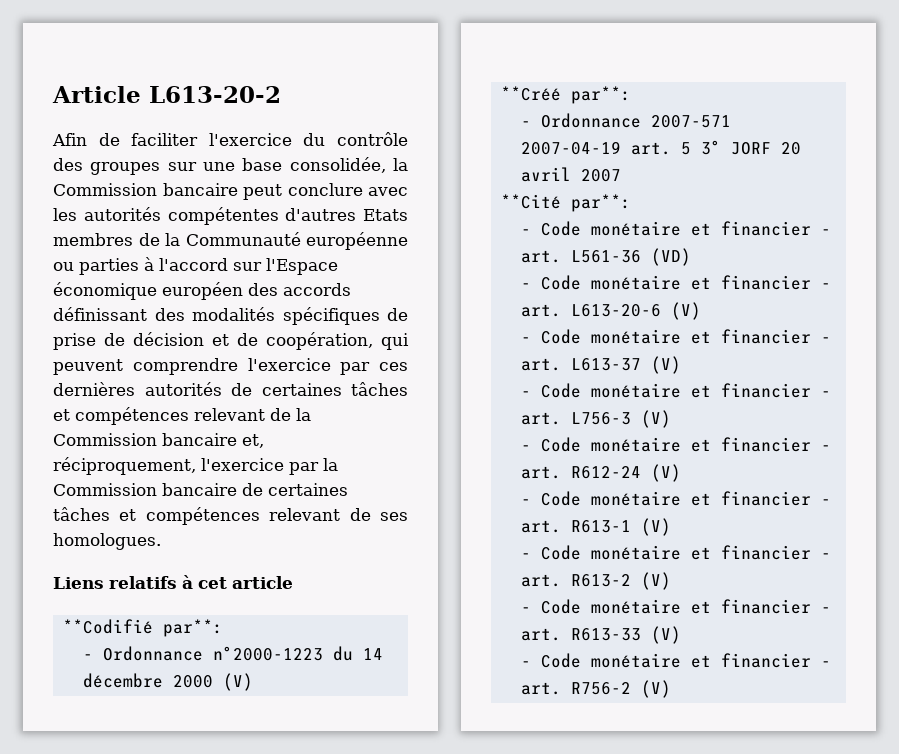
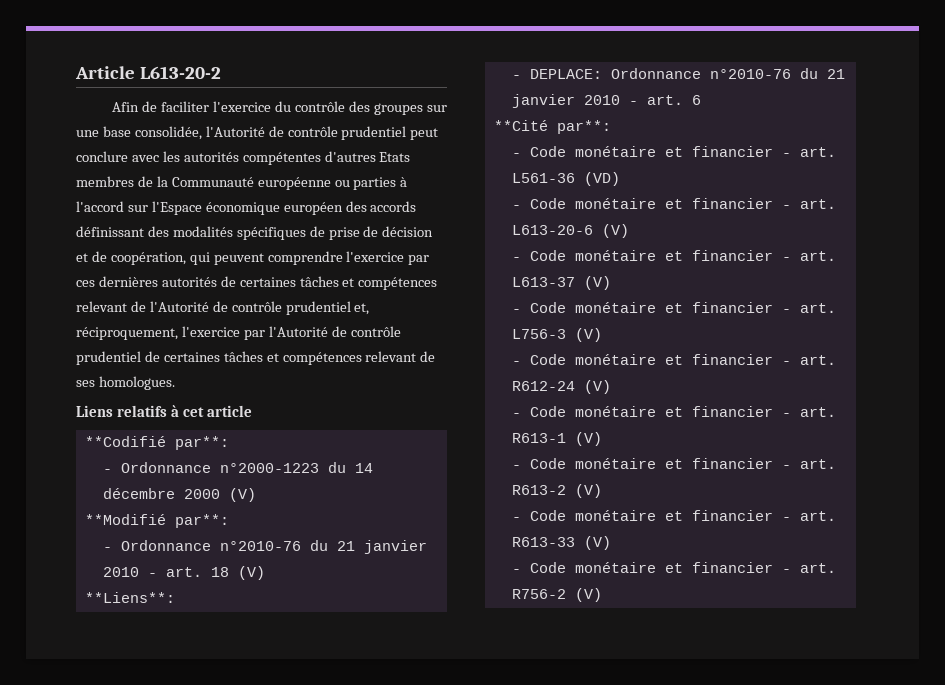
[393,158,409,171] [53,183,238,196] la Commission bancaire -> [205,126,407,140] l'Autorité de contrôle prudentiel
[296,408,311,421] [53,433,264,448] [53,457,338,475] [53,483,237,496] la Commission bancaire et, réciproquement, l'exercice par la Commission bancaire -> [149,301,370,315] [76,326,401,340] [76,351,141,365] l'Autorité de contrôle prudentiel et, réciproquement, l'exercice par l'Autorité de contrôle prudentiel
[500,86,631,104] [520,113,731,128] [520,140,801,155] [520,167,621,182] **Créé par**: // - Ordonnance 2007-571 2007-04-19 art. 5 3° JORF 20 avril 2007 -> [84,514,229,528] [102,540,427,554] [102,566,265,580] [84,592,175,603] [511,68,845,79] [511,94,701,108] **Modifié par**: // - Ordonnance n°2010-76 du 21 janvier 2010 - art. 18 (V) // **Liens**: // - DEPLACE: Ordonnance n°2010-76 du 21 janvier 2010 - art. 6

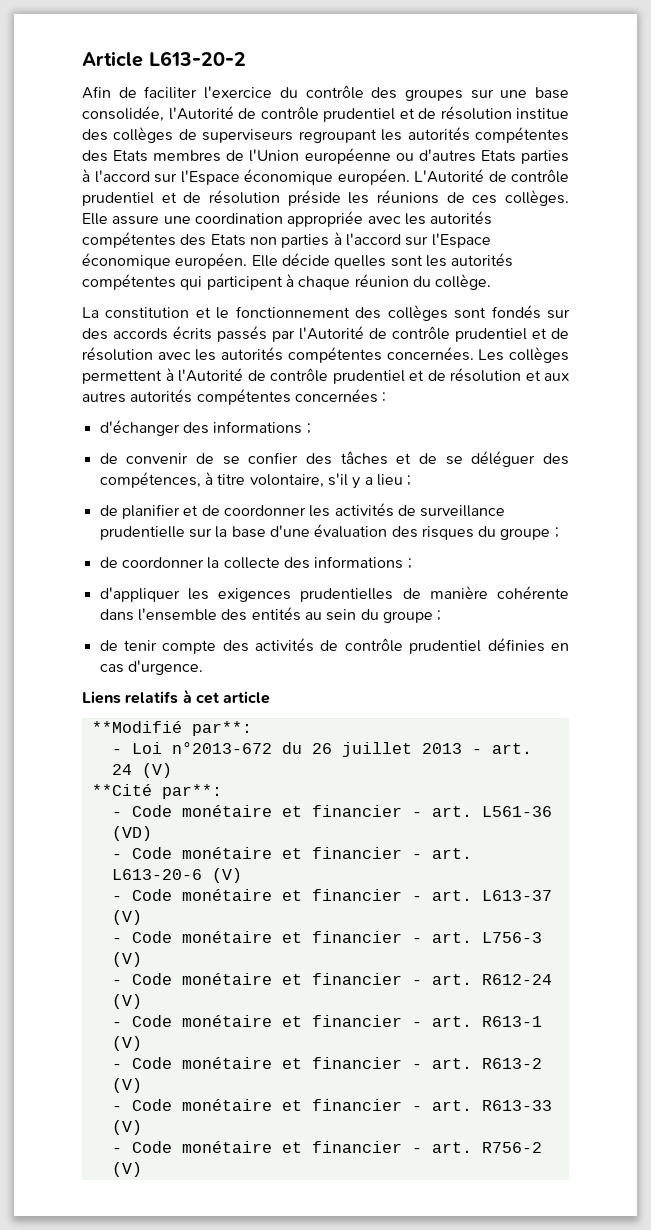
[410,128,439,140] [76,151,376,165] peut conclure avec les autorités compétentes d'autres -> [399,106,569,120] [82,127,570,143] [82,150,108,162] et de résolution institue des collèges de superviseurs regroupant les autorités compétentes des
[156,176,408,190] [76,201,417,215] [76,226,434,240] [76,251,430,265] [76,276,438,290] [76,301,370,315] [76,326,240,340] la Communauté européenne ou parties à l'accord sur l'Espace économique européen des accords définissant des modalités spécifiques de prise de décision et de coopération, qui peuvent comprendre l'exercice par ces dernières autorités de certaines tâches et compétences relevant de l'Autorité de contrôle prudentiel et, réciproquement, l'exercice -> [249,148,569,164] [82,169,569,185] [82,190,569,206] [82,211,493,227] [82,232,491,248] [82,253,514,269] [82,274,492,290] [82,305,571,321] [82,326,267,342] l'Union européenne ou d'autres Etats parties à l'accord sur l'Espace économique européen. L'Autorité de contrôle prudentiel et de résolution préside les réunions de ces collèges. Elle assure une coordination appropriée avec les autorités compétentes des Etats non parties à l'accord sur l'Espace économique européen. Elle décide quelles sont les autorités compétentes qui participent à chaque réunion du collège. // La constitution et le fonctionnement des collèges sont fondés sur des accords écrits passés
[144,351,436,365] [76,376,175,390] de certaines tâches et compétences relevant de ses homologues. -> [532,328,569,339] [82,347,569,363] [82,368,569,384] [82,389,387,405] [99,420,311,436] [99,451,570,467] [99,472,412,489] [99,503,506,519] [99,524,559,540] [99,556,412,569] [99,586,569,602] [99,607,442,623] [99,638,569,654] [99,660,203,675] et de résolution avec les autorités compétentes concernées. Les collèges permettent à l'Autorité de contrôle prudentiel et de résolution et aux autres autorités compétentes concernées : // d'échanger des informations ; // de convenir de se confier des tâches et de se déléguer des compétences, à titre volontaire, s'il y a lieu ; // de planifier et de coordonner les activités de surveillance prudentielle sur la base d'une évaluation des risques du groupe ; // de coordonner la collecte des informations ; // d'appliquer les exigences prudentielles de manière cohérente dans l'ensemble des entités au sein du groupe ; // de tenir compte des activités de contrôle prudentiel définies en cas d'urgence.
[84,436,229,450] [102,462,373,473] [102,488,256,502] [84,514,229,528] [102,540,427,554] [102,566,265,580] [84,592,175,603] [511,68,845,79] [511,94,701,108] **Codifié par**: // - Ordonnance n°2000-1223 du 14 décembre 2000 (V) // **Modifié par**: // - Ordonnance n°2010-76 du 21 janvier 2010 - art. 18 (V) // **Liens**: // - DEPLACE: Ordonnance n°2010-76 du 21 janvier 2010 - art. 6 -> [91,721,252,736] [111,742,532,757] [111,763,172,778] **Modifié par**: // - Loi n°2013-672 du 26 juillet 2013 - art. 24 (V)

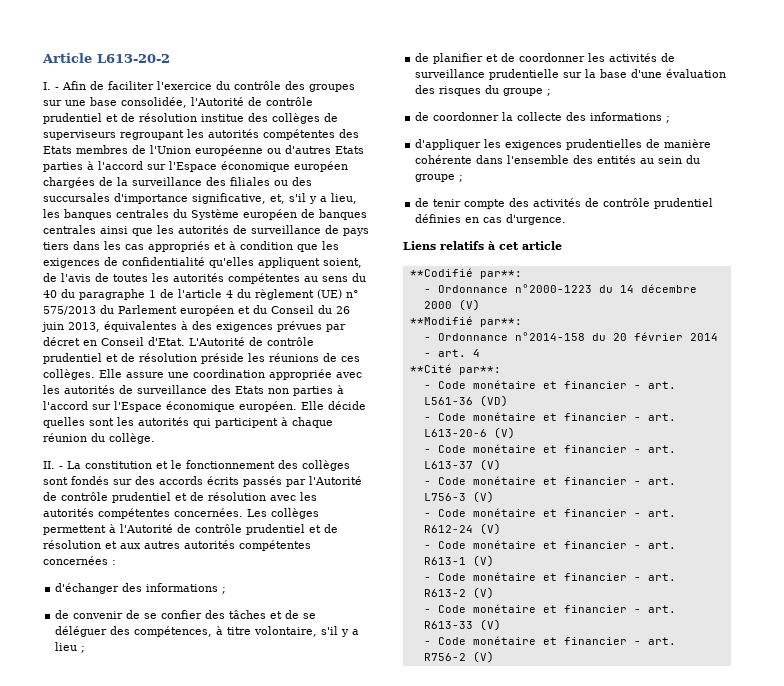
(246, 58) none -> [43,82,59,90] I. -
[337,169,410,185] européen. -> [294,161,348,172] [43,177,312,188] [43,193,357,204] [43,209,367,220] [43,225,369,236] [43,241,339,252] [43,257,362,268] [43,273,366,284] [43,289,359,300] [43,305,350,316] [41,321,346,332] [43,337,185,346] européen chargées de la surveillance des filiales ou des succursales d'importance significative, et, s'il y a lieu, les banques centrales du Système européen de banques centrales ainsi que les autorités de surveillance de pays tiers dans les cas appropriés et à condition que les exigences de confidentialité qu'elles appliquent soient, de l'avis de toutes les autorités compétentes au sens du 40 du paragraphe 1 de l'article 4 du règlement (UE) n° 575/2013 du Parlement européen et du Conseil du 26 juin 2013, équivalentes à des exigences prévues par décret en Conseil d'Etat.
[82,232,176,248] compétentes -> [119,385,207,394] de surveillance
[82,274,176,290] compétentes -> (189, 421) none
(492, 282) none -> [43,461,63,469] II. -
[91,721,252,736] [111,742,532,757] [111,763,172,778] **Modifié par**: // - Loi n°2013-672 du 26 juillet 2013 - art. 24 (V) -> [409,268,522,279] [423,284,697,293] [423,299,480,311] [409,316,522,327] [423,332,718,341] [423,349,480,357] **Codifié par**: // - Ordonnance n°2000-1223 du 14 décembre 2000 (V) // **Modifié par**: // - Ordonnance n°2014-158 du 20 février 2014 - art. 4

